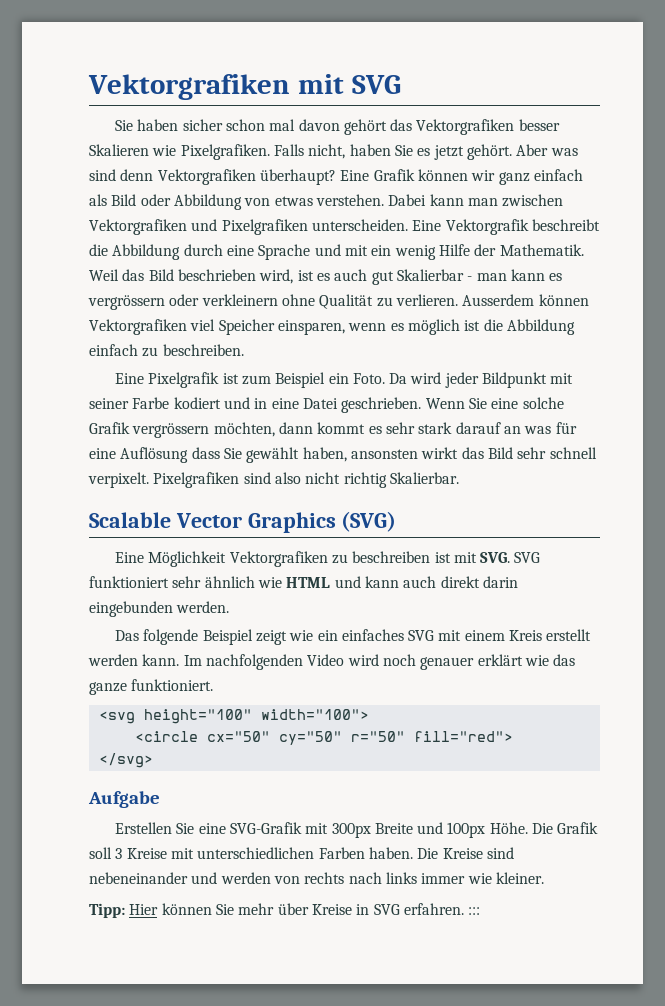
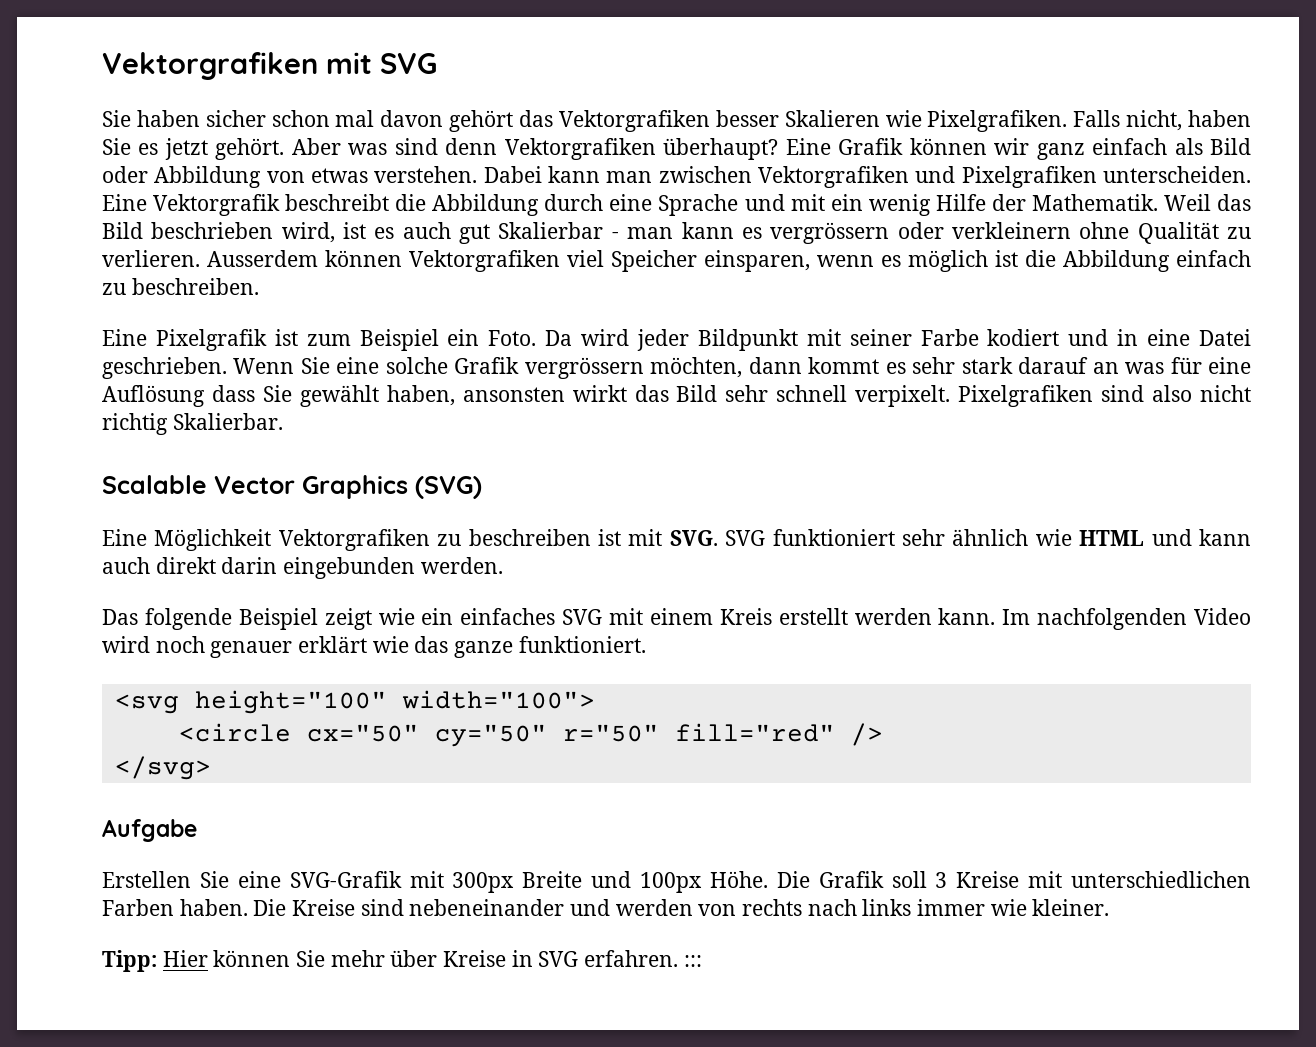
[413,731,513,742] fill="red"> -> [674,723,883,746] fill="red" />

